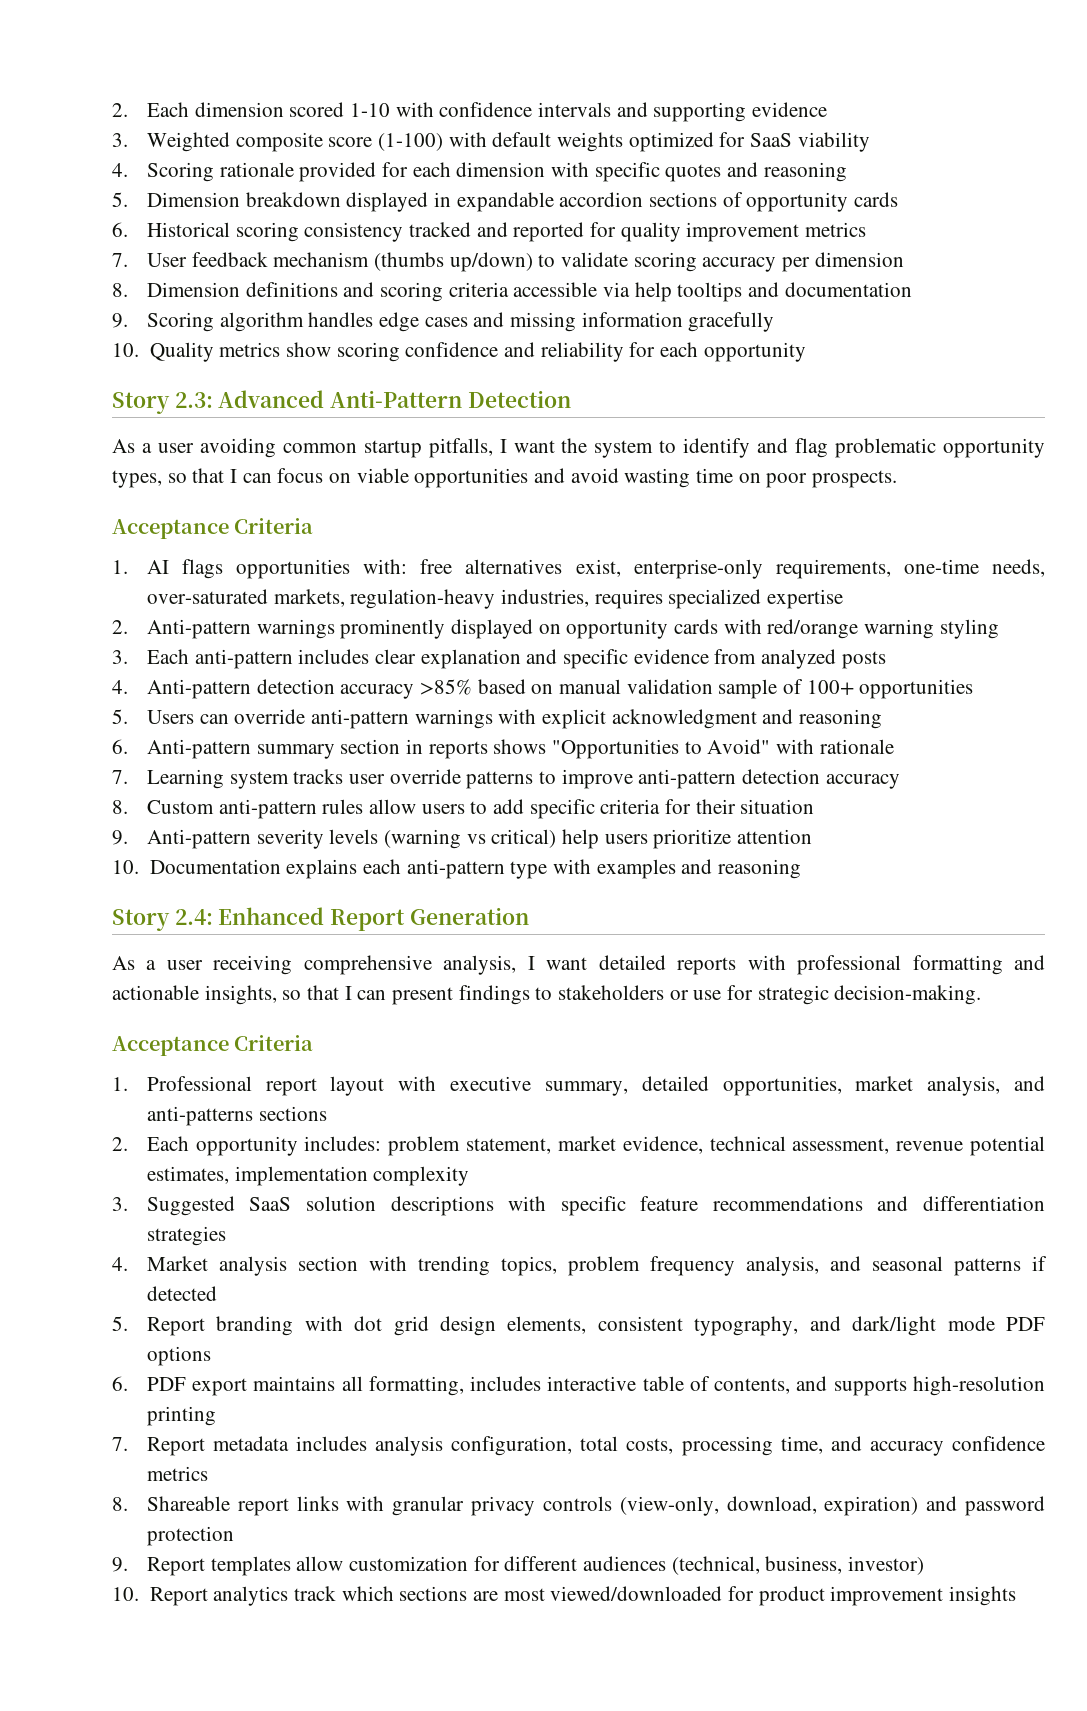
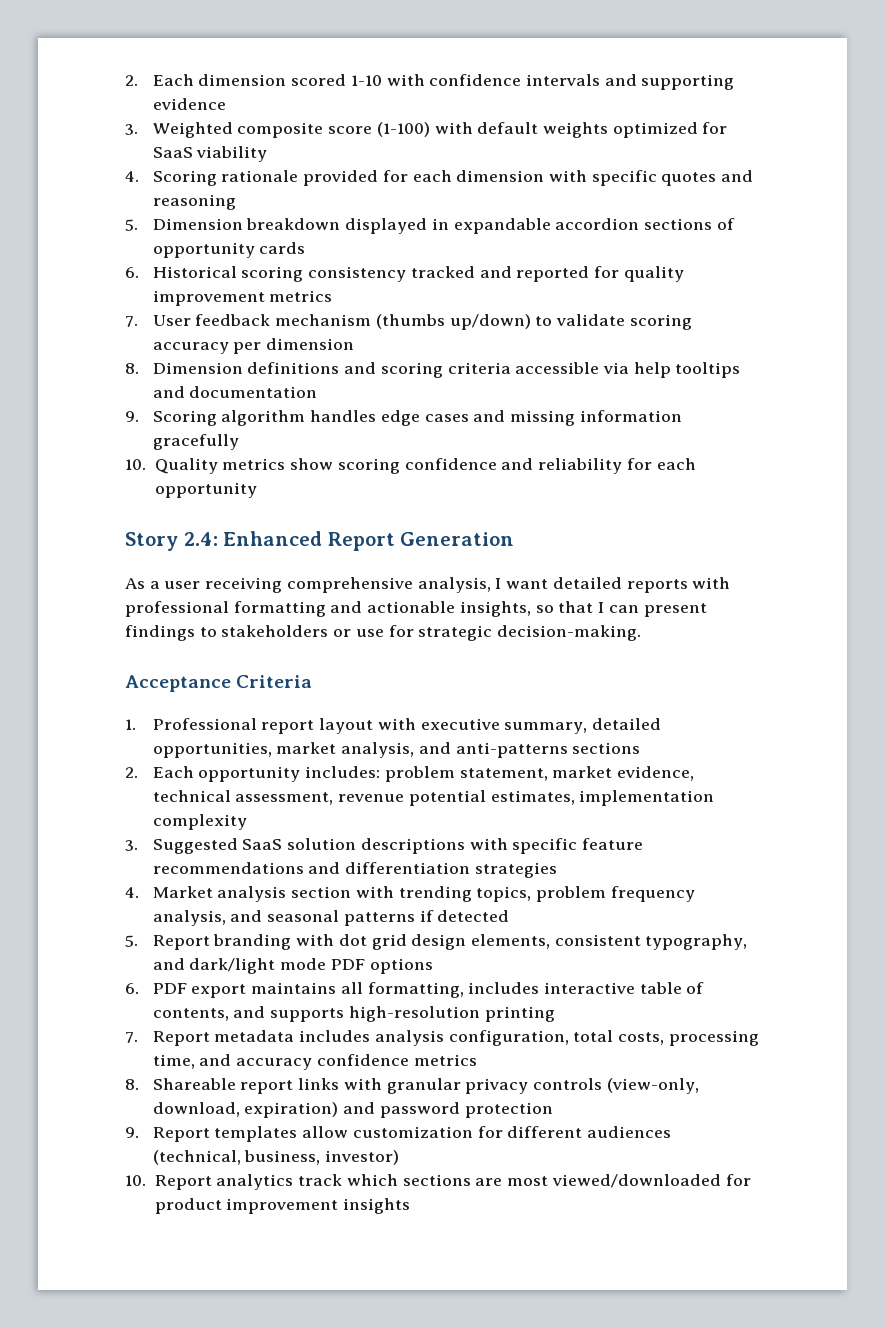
[112,390,571,414] [112,438,1045,458] [112,468,898,488] [112,518,314,539] [112,559,1045,579] [146,589,843,609] [112,619,999,639] [112,649,886,669] [112,679,974,699] [112,709,882,729] [112,739,894,759] [112,769,900,789] [112,799,815,819] [112,829,812,849] [112,859,801,879] // Story 2.3: Advanced Anti-Pattern Detection // As a user avoiding common startup pitfalls, I want the system to identify and flag problematic opportunity types, so that I can focus on viable opportunities and avoid wasting time on poor prospects. // Acceptance Criteria // 1. AI flags opportunities with: free alternatives exist, enterprise-only requirements, one-time needs, over-saturated markets, regulation-heavy industries, requires specialized expertise // 2. Anti-pattern warnings prominently displayed on opportunity cards with red/orange warning styling // 3. Each anti-pattern includes clear explanation and specific evidence from analyzed posts // 4. Anti-pattern detection accuracy >85% based on manual validation sample of 100+ opportunities // 5. Users can override anti-pattern warnings with explicit acknowledgment and reasoning // 6. Anti-pattern summary section in reports shows "Opportunities to Avoid" with rationale // 7. Learning system tracks user override patterns to improve anti-pattern detection accuracy // 8. Custom anti-pattern rules allow users to add specific criteria for their situation // 9. Anti-pattern severity levels (warning vs critical) help users prioritize attention // 10. Documentation explains each anti-pattern type with examples and reasoning -> (257, 490) none

